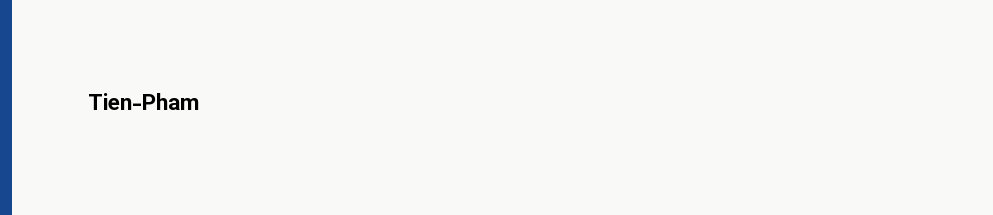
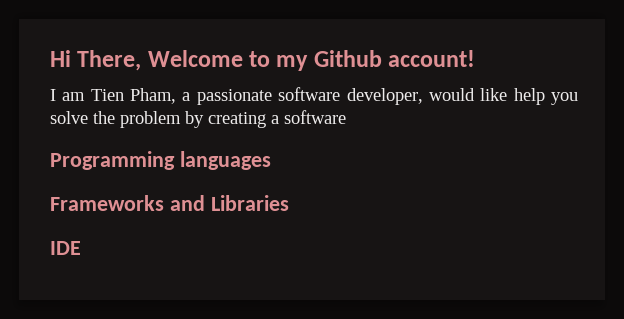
[88,93,199,110] Tien-Pham -> [50,50,476,71] [50,87,578,105] [50,110,346,128] [50,151,271,170] [50,195,289,211] [50,241,81,255] Hi There, Welcome to my Github account! // I am Tien Pham, a passionate software developer, would like help you solve the problem by creating a software // Programming languages // Frameworks and Libraries // IDE

